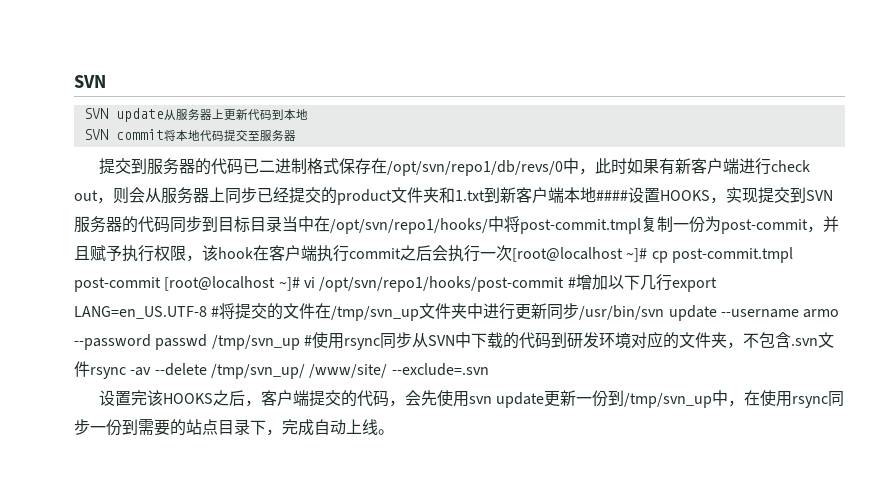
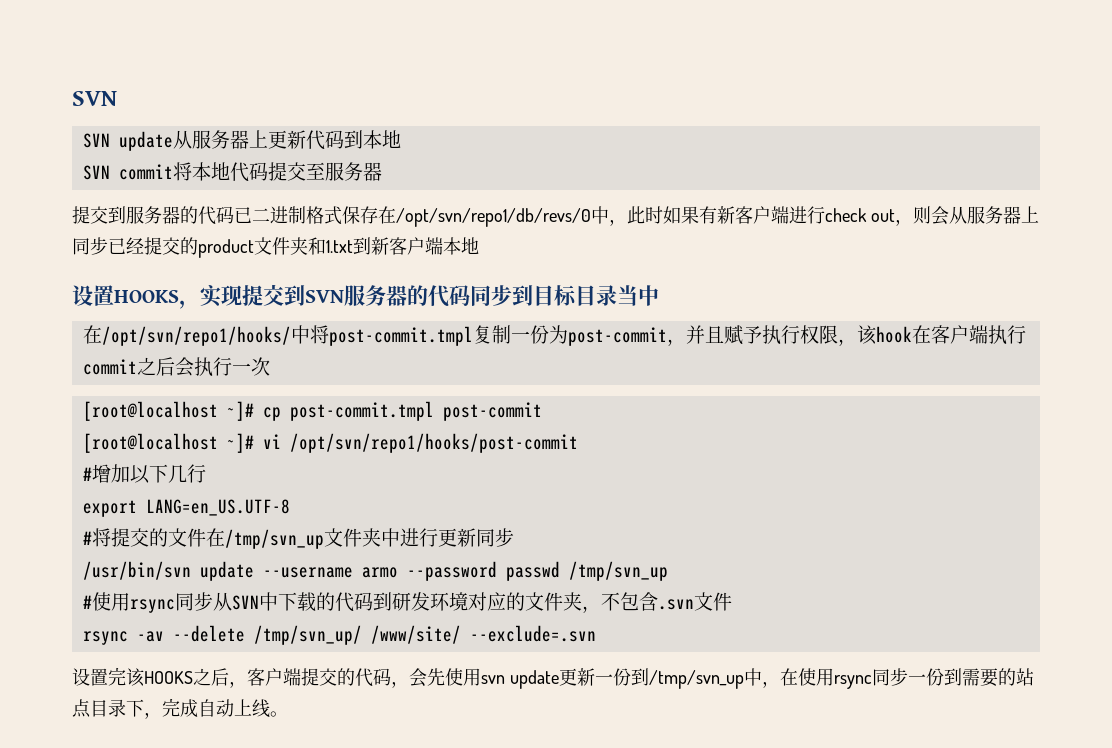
[596,190,628,201] #### -> (479, 245) //
(314, 224) none -> (659, 295) //
(512, 253) none -> (270, 366) //
(161, 284) none -> (542, 411) //
(565, 284) none -> (578, 443) //
(672, 282) none -> (206, 473) //
(207, 312) none -> (290, 507) //
(580, 311) none -> (514, 537) //
(300, 342) none -> (668, 571) //
(90, 369) none -> (732, 601) //

